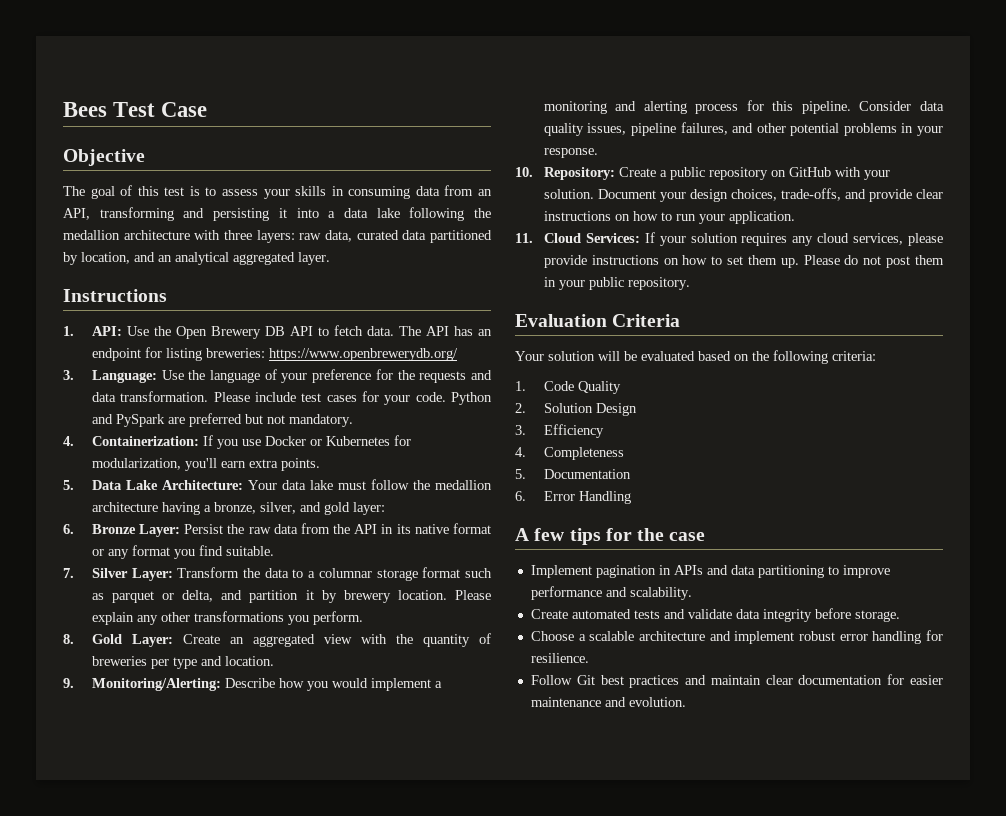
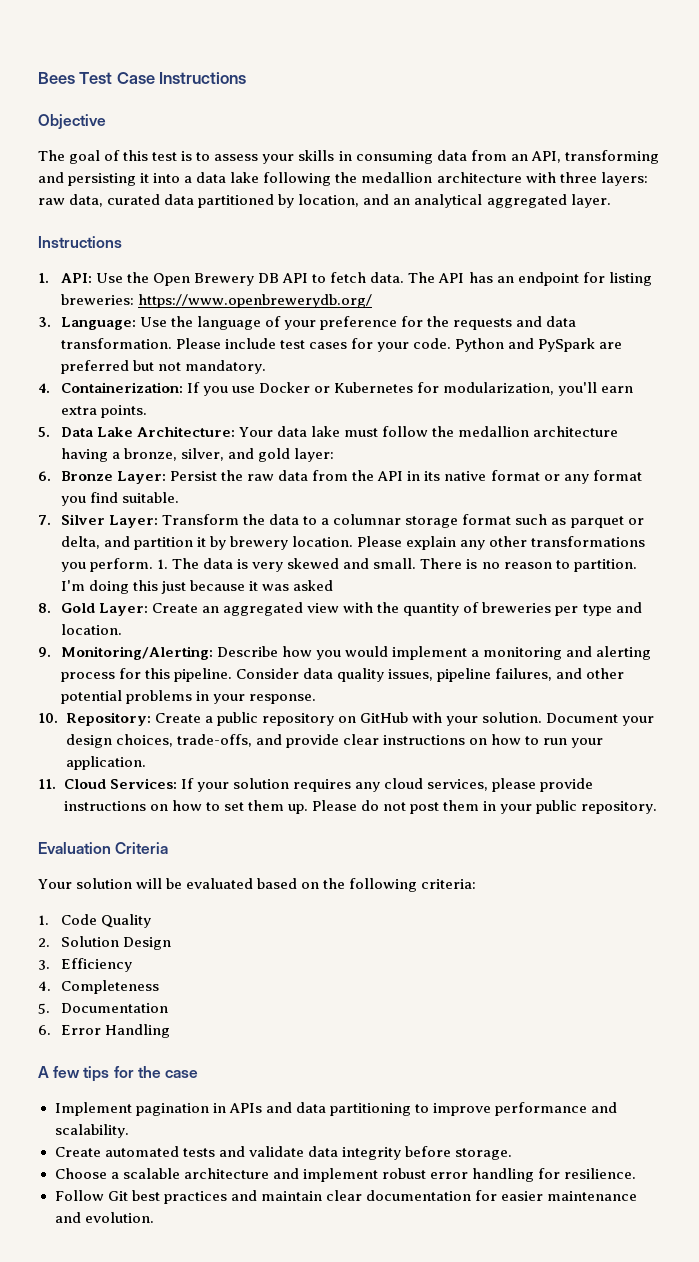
(208, 109) none -> [159,72,247,84] Instructions
(363, 618) none -> [157,558,637,572] [60,580,334,594] 1. The data is very skewed and small. There is no reason to partition. I'm doing this just because it was asked

